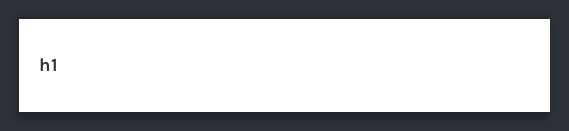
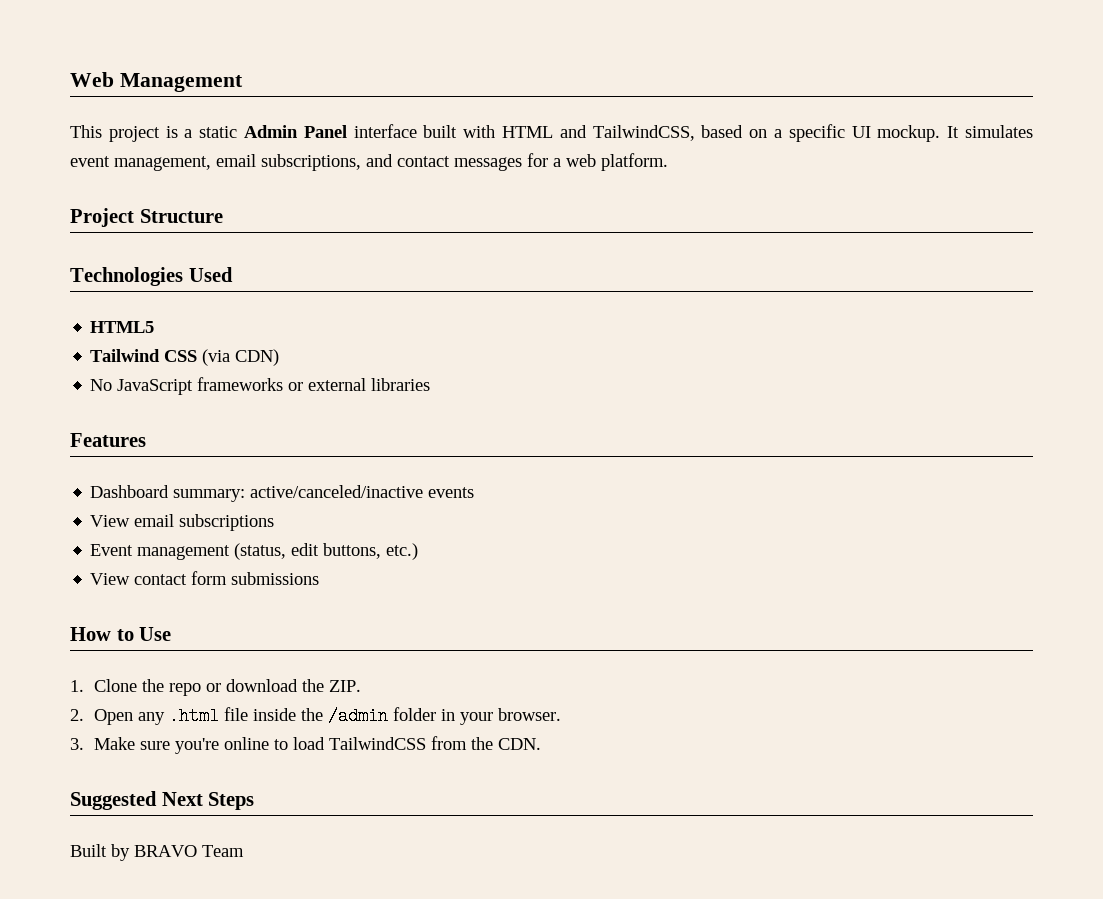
[39,58,58,71] h1 -> [70,72,243,92] [70,124,1033,142] [70,153,668,171] [70,208,223,227] [70,267,233,286] [90,321,155,333] [90,349,280,366] [90,377,431,395] [70,433,146,447] [90,485,475,502] [90,514,275,531] [90,543,419,560] [90,571,320,585] [70,627,172,641] [70,679,362,696] [70,707,562,725] [70,736,542,754] [70,791,255,810] [70,844,244,861] Web Management // This project is a static Admin Panel interface built with HTML and TailwindCSS, based on a specific UI mockup. It simulates event management, email subscriptions, and contact messages for a web platform. // Project Structure // Technologies Used // HTML5 // Tailwind CSS (via CDN) // No JavaScript frameworks or external libraries // Features // Dashboard summary: active/canceled/inactive events // View email subscriptions // Event management (status, edit buttons, etc.) // View contact form submissions // How to Use // 1. Clone the repo or download the ZIP. // 2. Open any .html file inside the /admin folder in your browser. // 3. Make sure you're online to load TailwindCSS from the CDN. // Suggested Next Steps // Built by BRAVO Team

